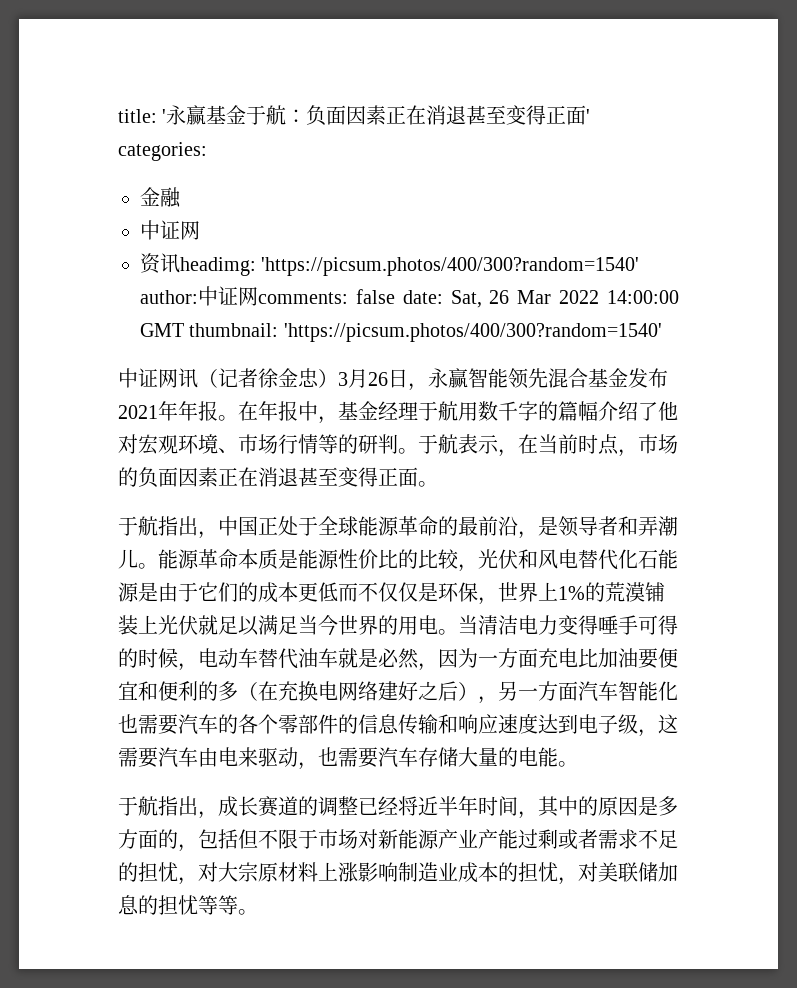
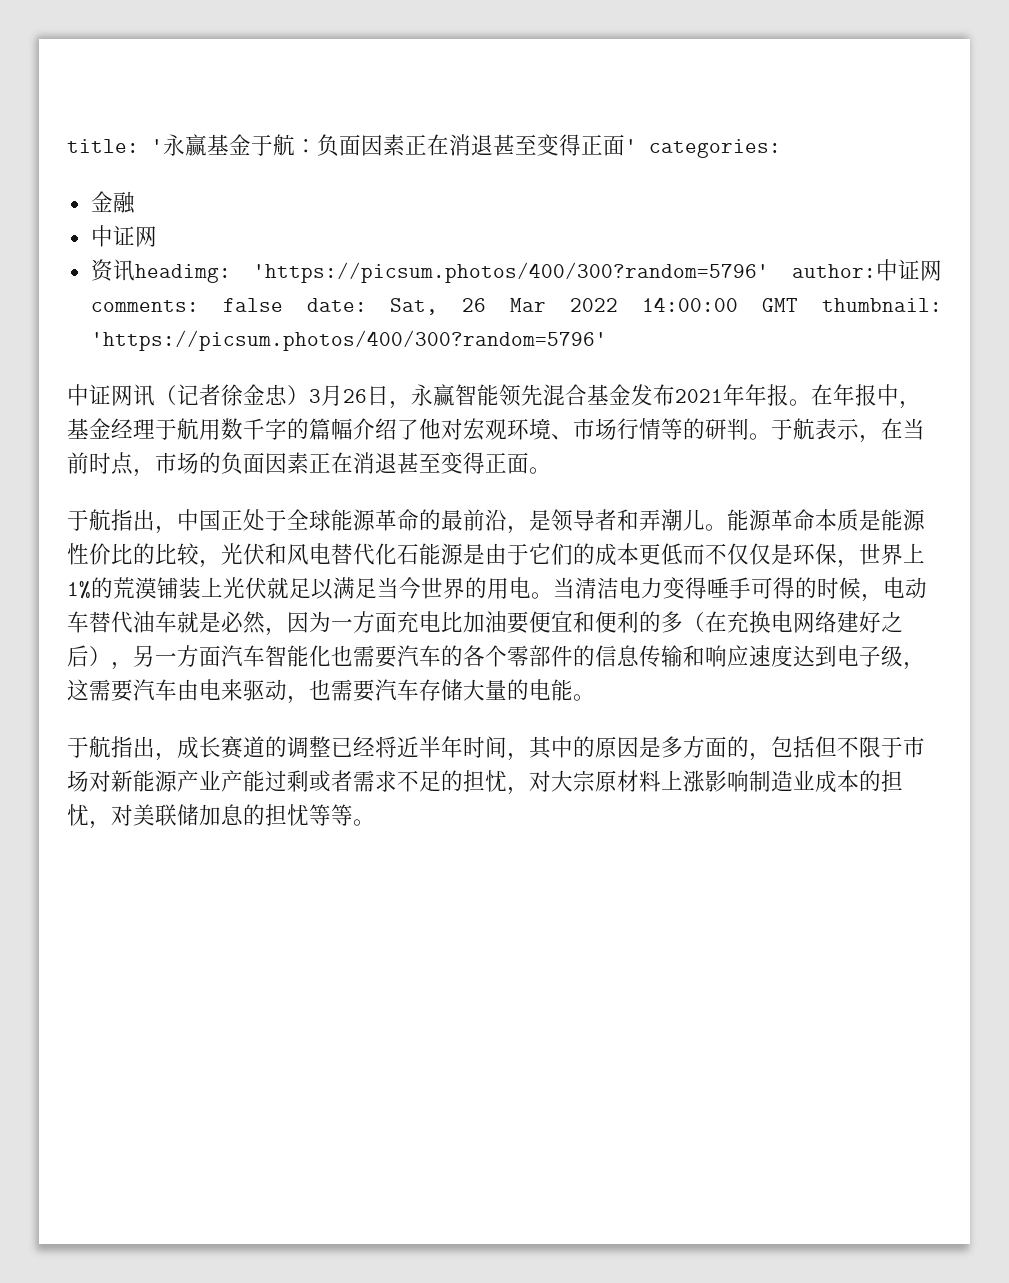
[261,257,640,276] 'https://picsum.photos/400/300?random=1540' -> [253,262,770,283] 'https://picsum.photos/400/300?random=5796'
[283,323,662,342] 'https://picsum.photos/400/300?random=1540' -> [90,330,607,351] 'https://picsum.photos/400/300?random=5796'

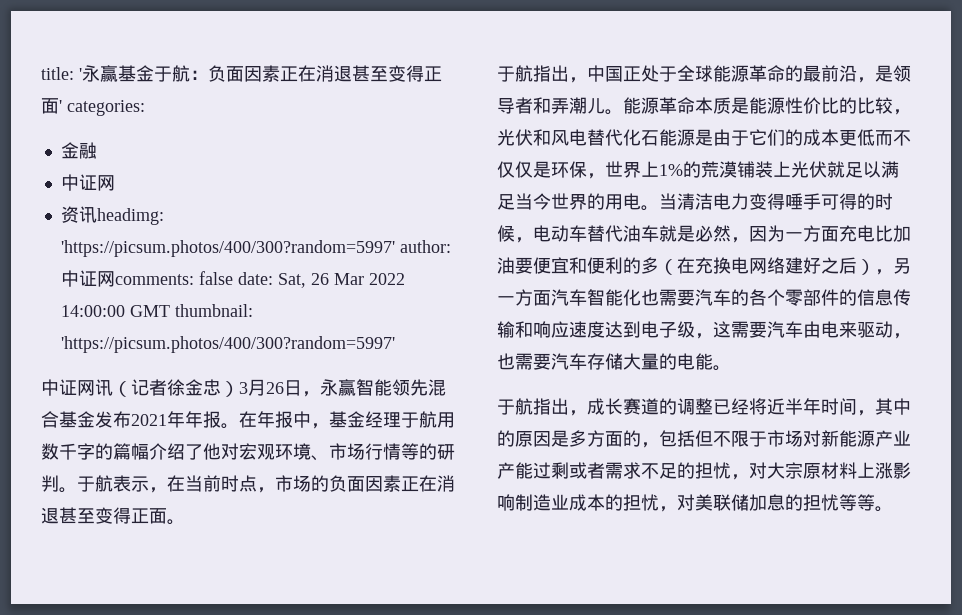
[253,262,770,283] 'https://picsum.photos/400/300?random=5796' -> [60,240,395,257] 'https://picsum.photos/400/300?random=5997'
[90,330,607,351] 'https://picsum.photos/400/300?random=5796' -> [60,336,395,353] 'https://picsum.photos/400/300?random=5997'

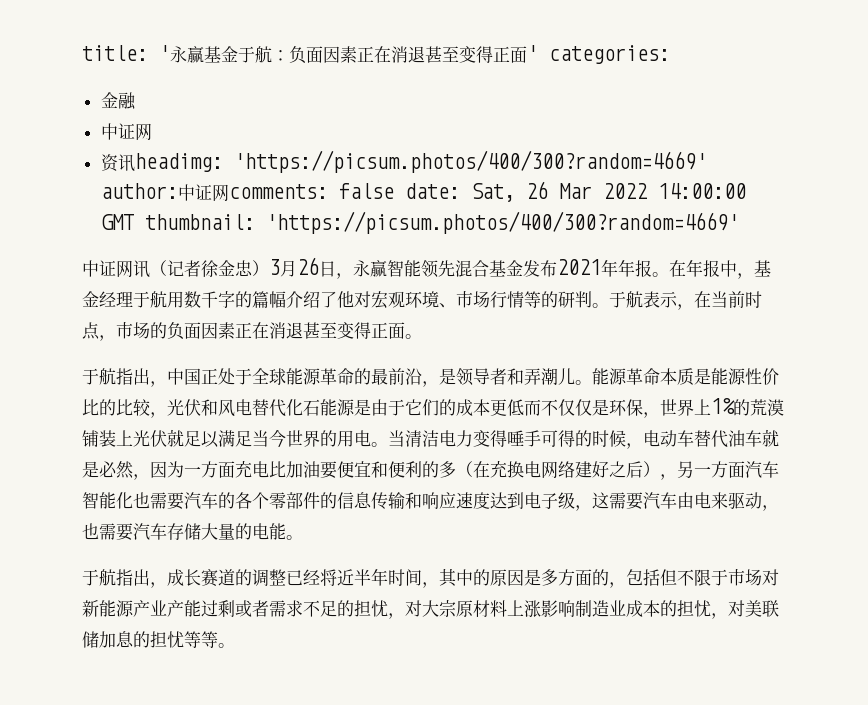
[60,240,395,257] 'https://picsum.photos/400/300?random=5997' -> [233,150,707,173] 'https://picsum.photos/400/300?random=4669'
[60,336,395,353] 'https://picsum.photos/400/300?random=5997' -> [265,211,739,234] 'https://picsum.photos/400/300?random=4669'

